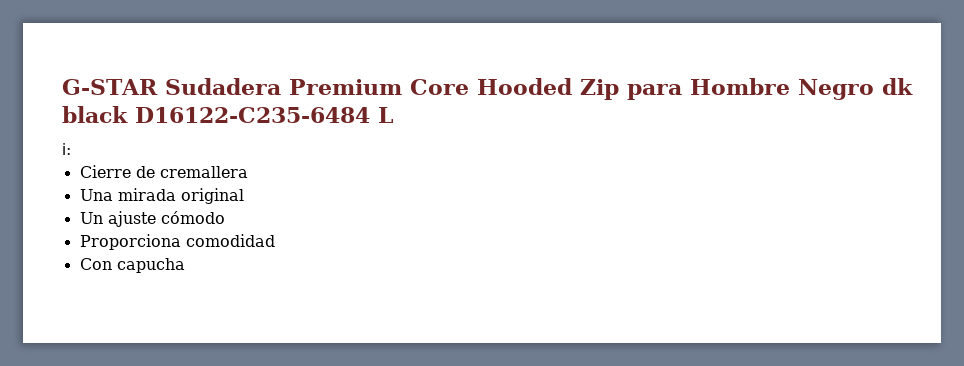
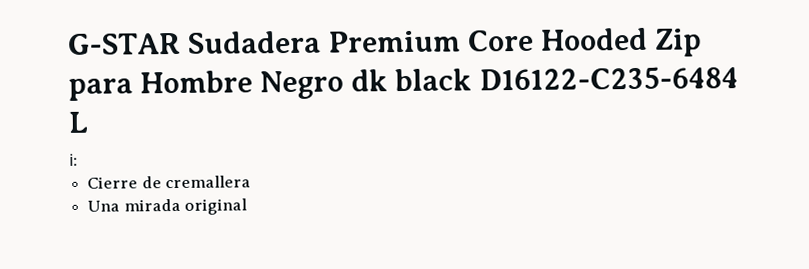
[79,211,225,227] [79,234,275,250] [79,258,185,273] // Un ajuste cómodo // Proporciona comodidad // Con capucha -> (248, 206) none

